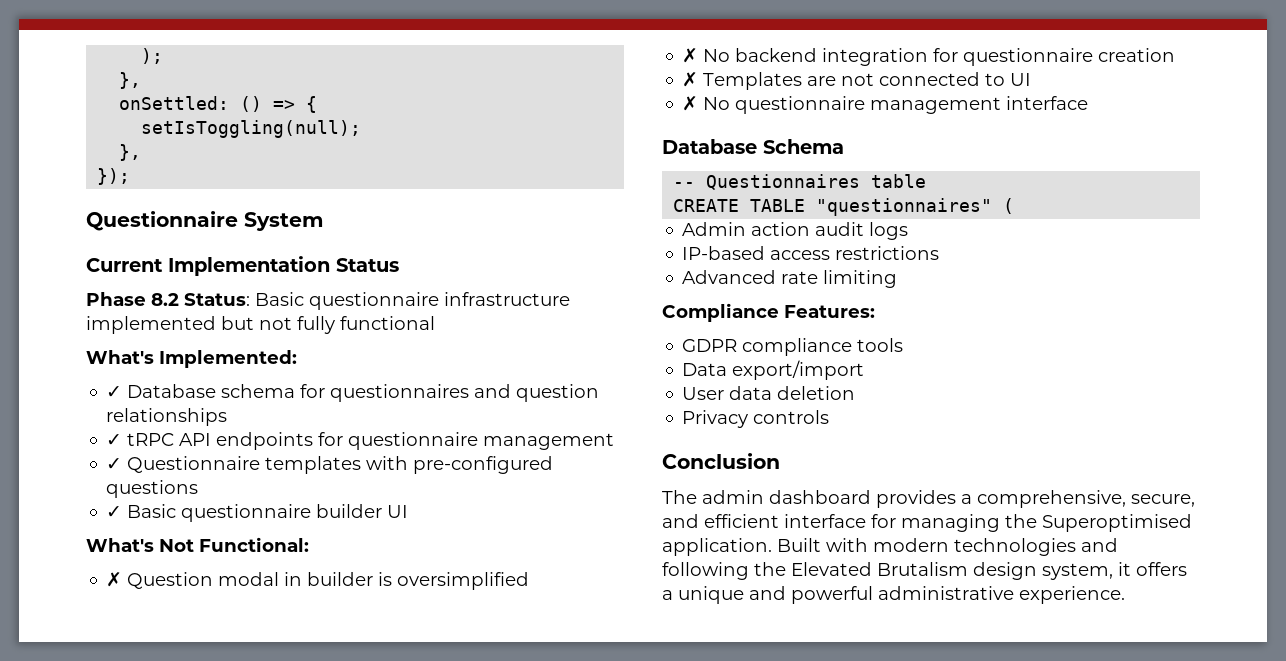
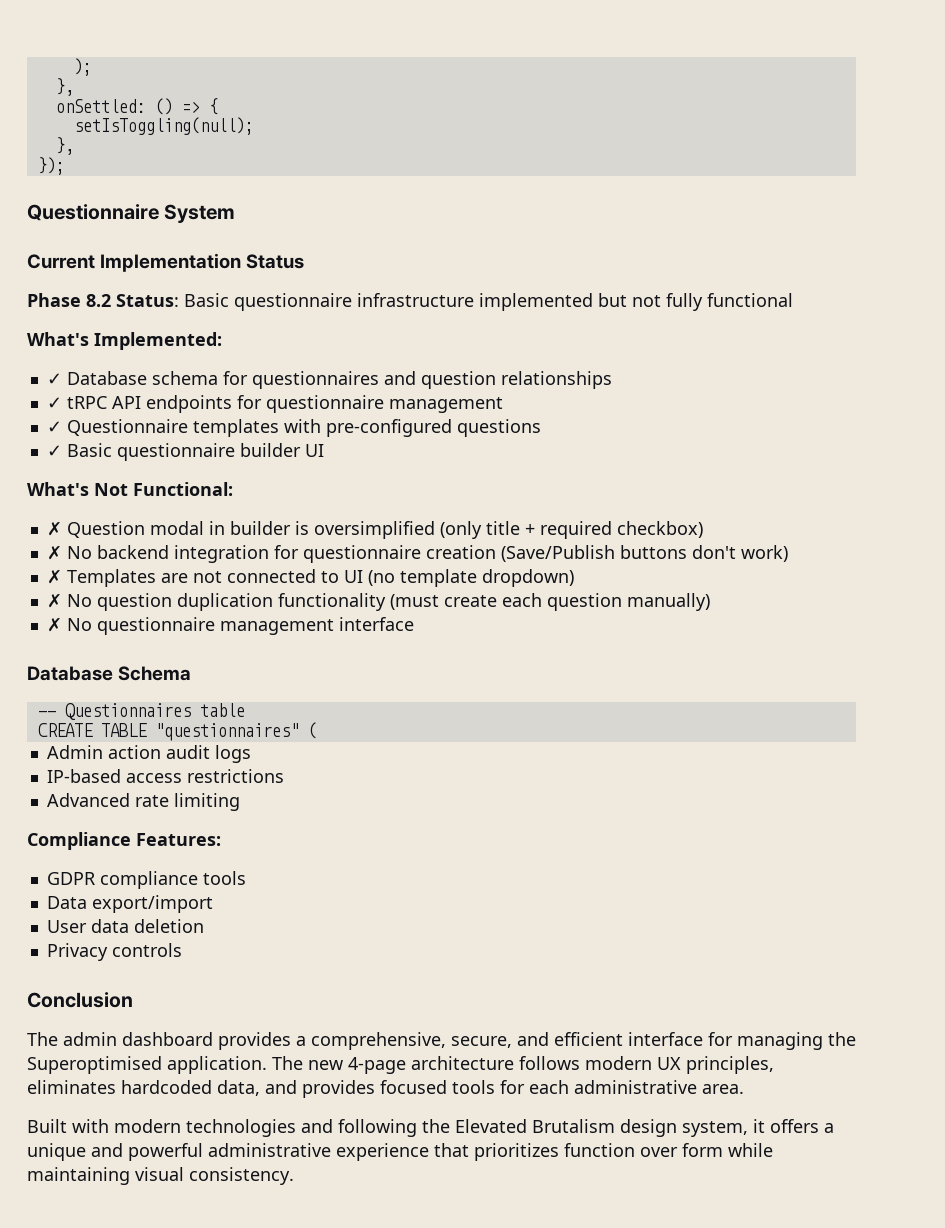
(530, 581) none -> [439,521,703,539] (only title + required checkbox)
(1176, 55) none -> [500,545,788,562] (Save/Publish buttons don't work)
(1032, 79) none -> [367,569,574,587] [46,593,710,611] (no template dropdown) // ✗ No question duplication functionality (must create each question manually)
(772, 547) none -> [272,1056,774,1074] [27,1080,744,1098] The new 4-page architecture follows modern UX principles, eliminates hardcoded data, and provides focused tools for each administrative area. //
[1019,586,1125,604] experience. -> [336,1143,773,1161] [27,1167,294,1185] experience that prioritizes function over form while maintaining visual consistency.

